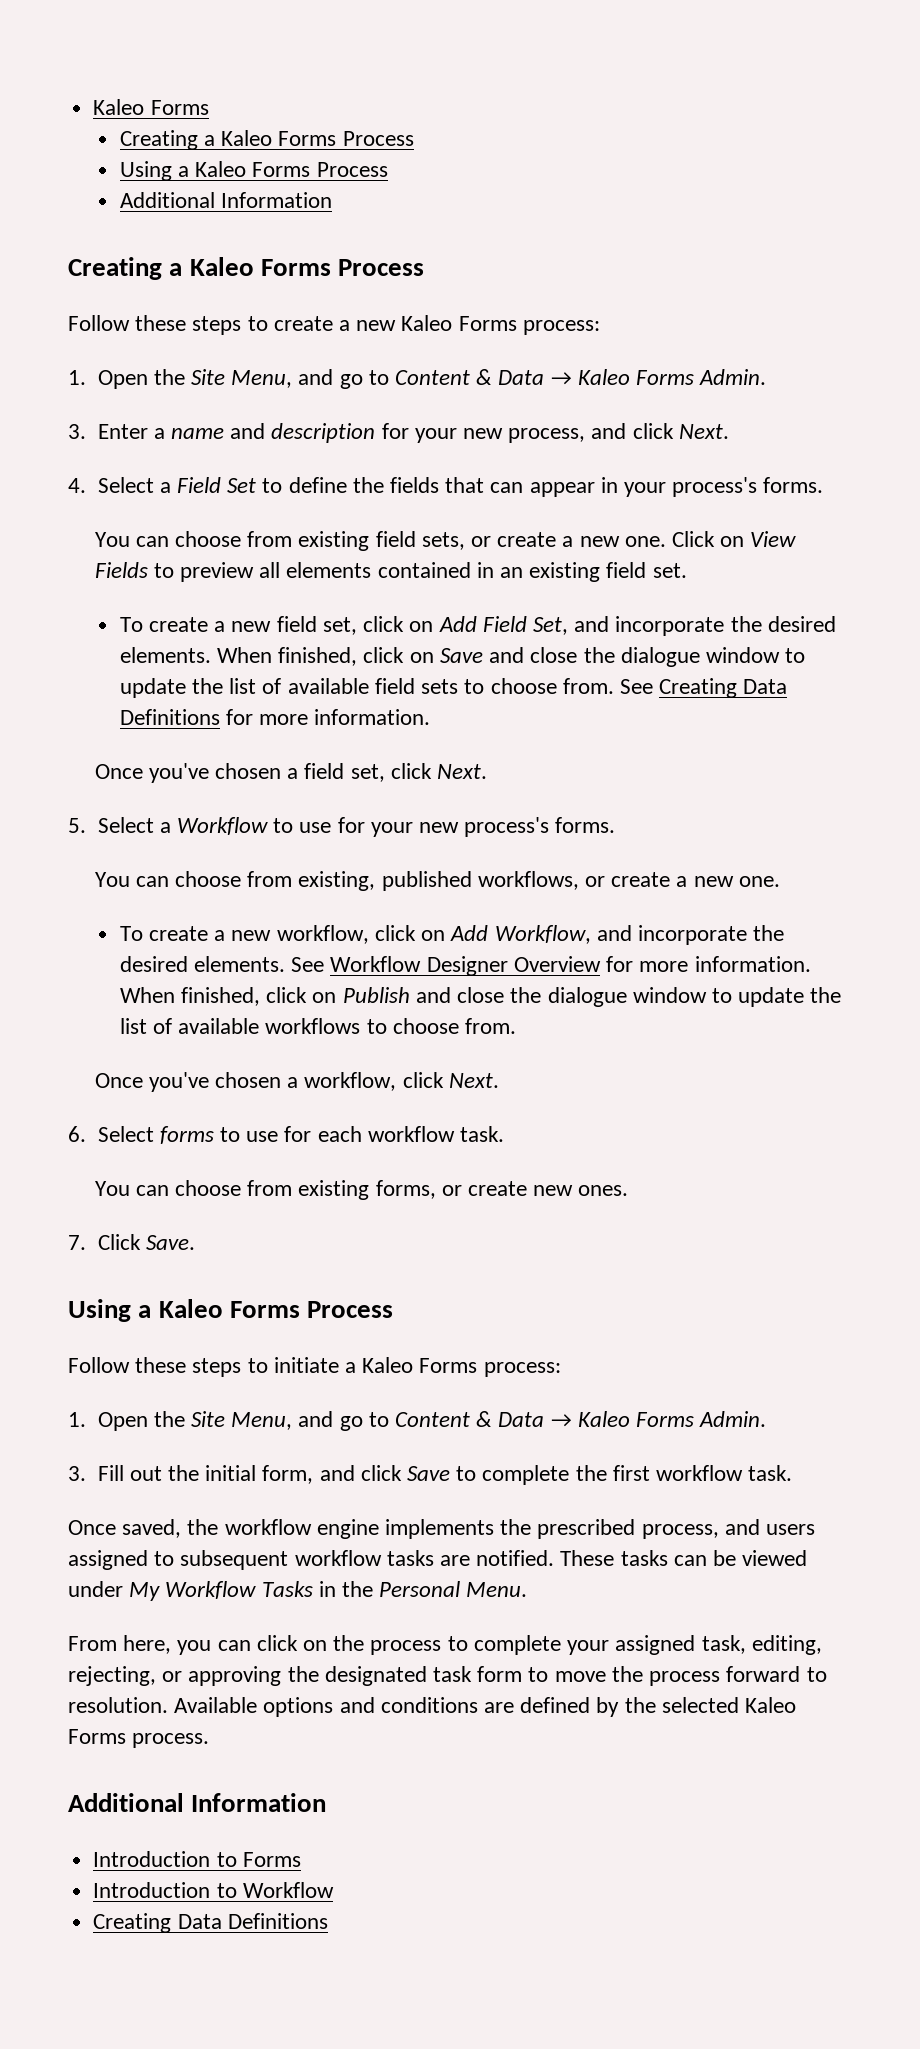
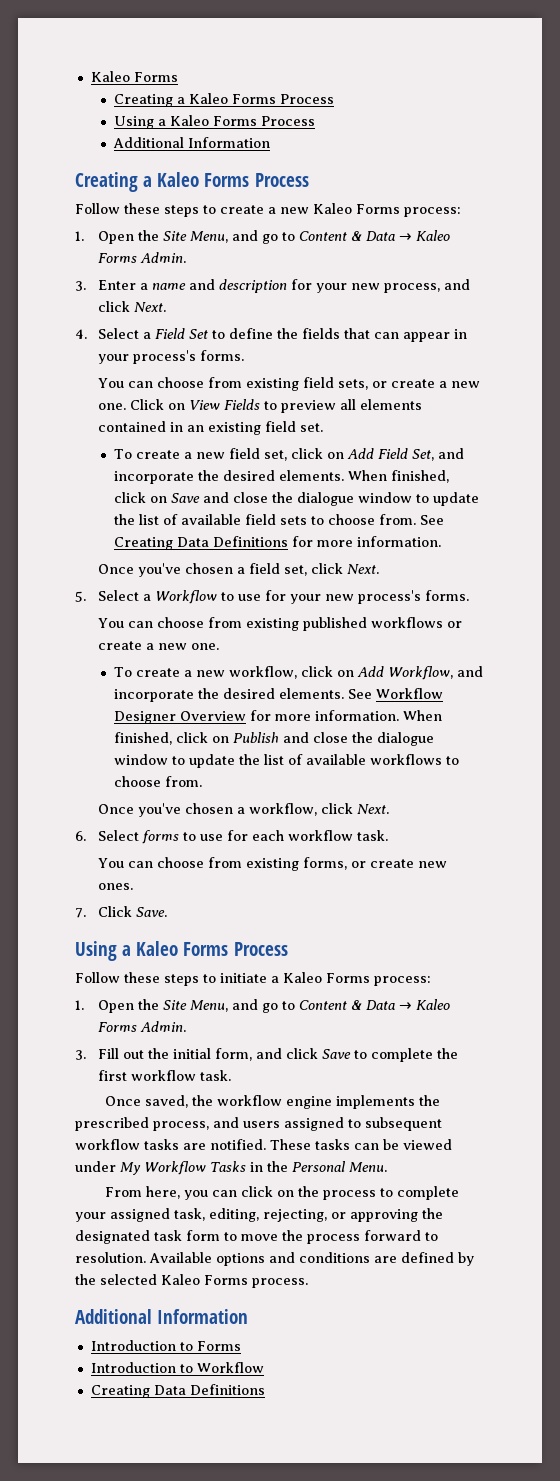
[298,871,579,891] existing, published workflows, -> [246,617,444,631] existing published workflows

